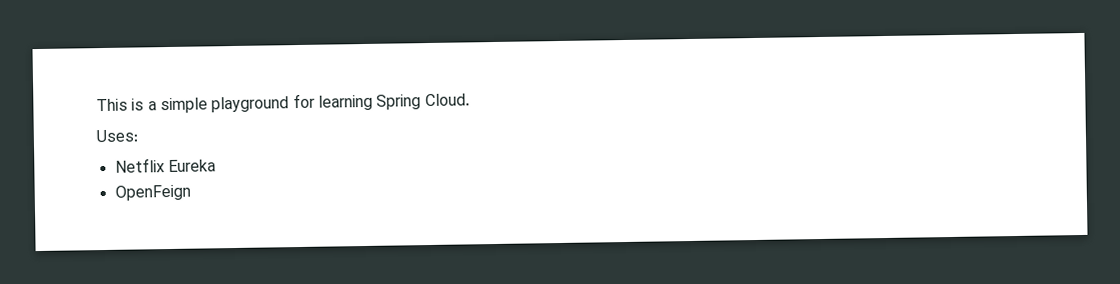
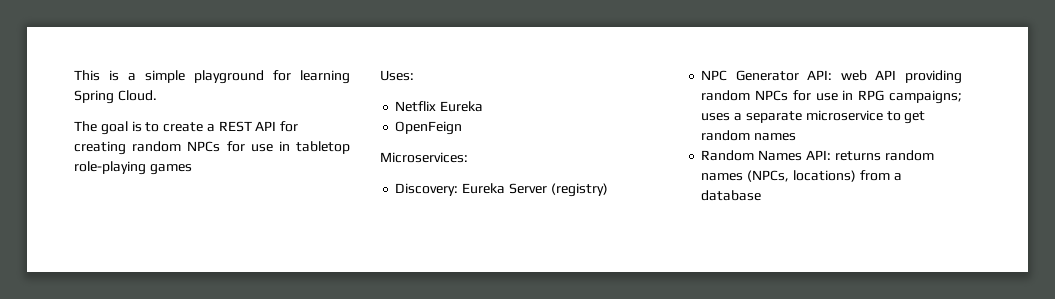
[96,129,138,143] [114,158,216,173] [114,184,191,201] Uses: // Netflix Eureka // OpenFeign -> [74,121,299,135] [74,141,350,155] [74,161,192,175] [380,70,414,81] [395,101,484,112] [395,121,463,135] [380,152,468,163] [395,183,608,197] [701,70,962,84] [701,90,962,104] [701,110,926,124] [701,130,797,141] [701,150,934,161] [701,170,902,182] [701,190,762,201] The goal is to create a REST API for creating random NPCs for use in tabletop role-playing games // Uses: // Netflix Eureka // OpenFeign // Microservices: // Discovery: Eureka Server (registry) // NPC Generator API: web API providing random NPCs for use in RPG campaigns; uses a separate microservice to get random names // Random Names API: returns random names (NPCs, locations) from a database

